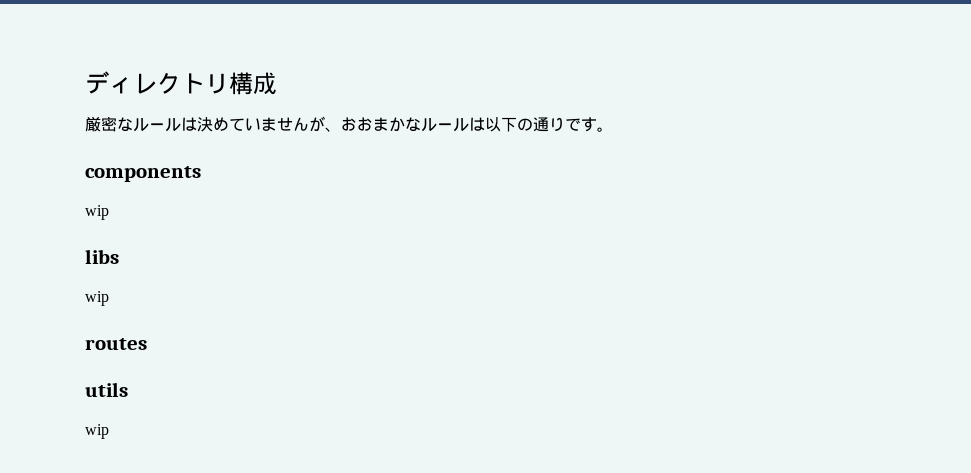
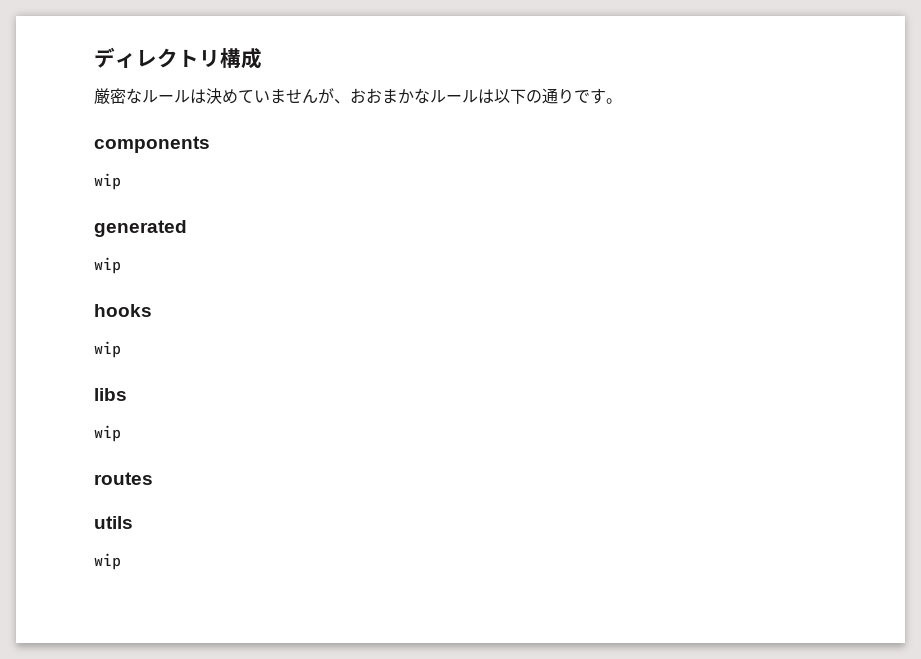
(109, 212) none -> [94,220,187,237] [94,257,121,274] [94,304,152,317] [94,341,121,358] // generated // wip // hooks // wip

